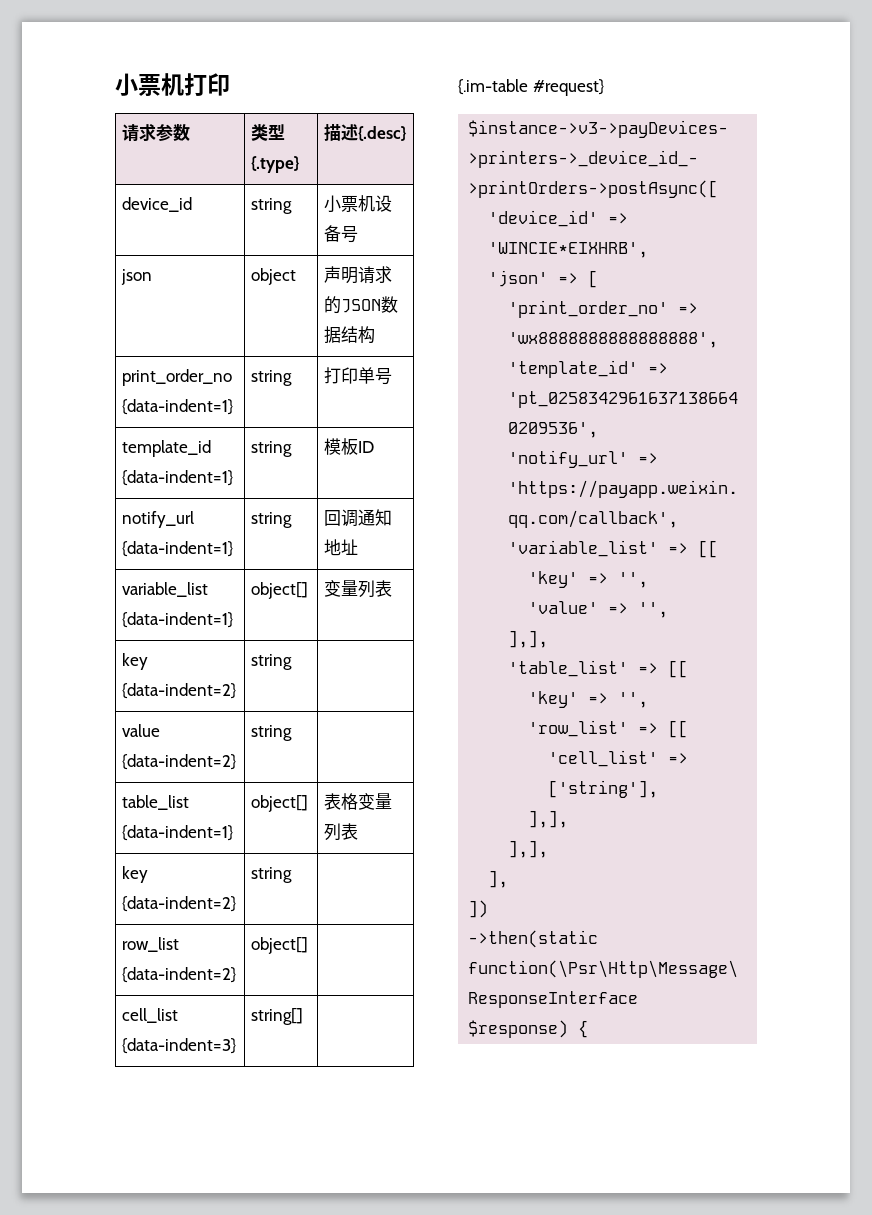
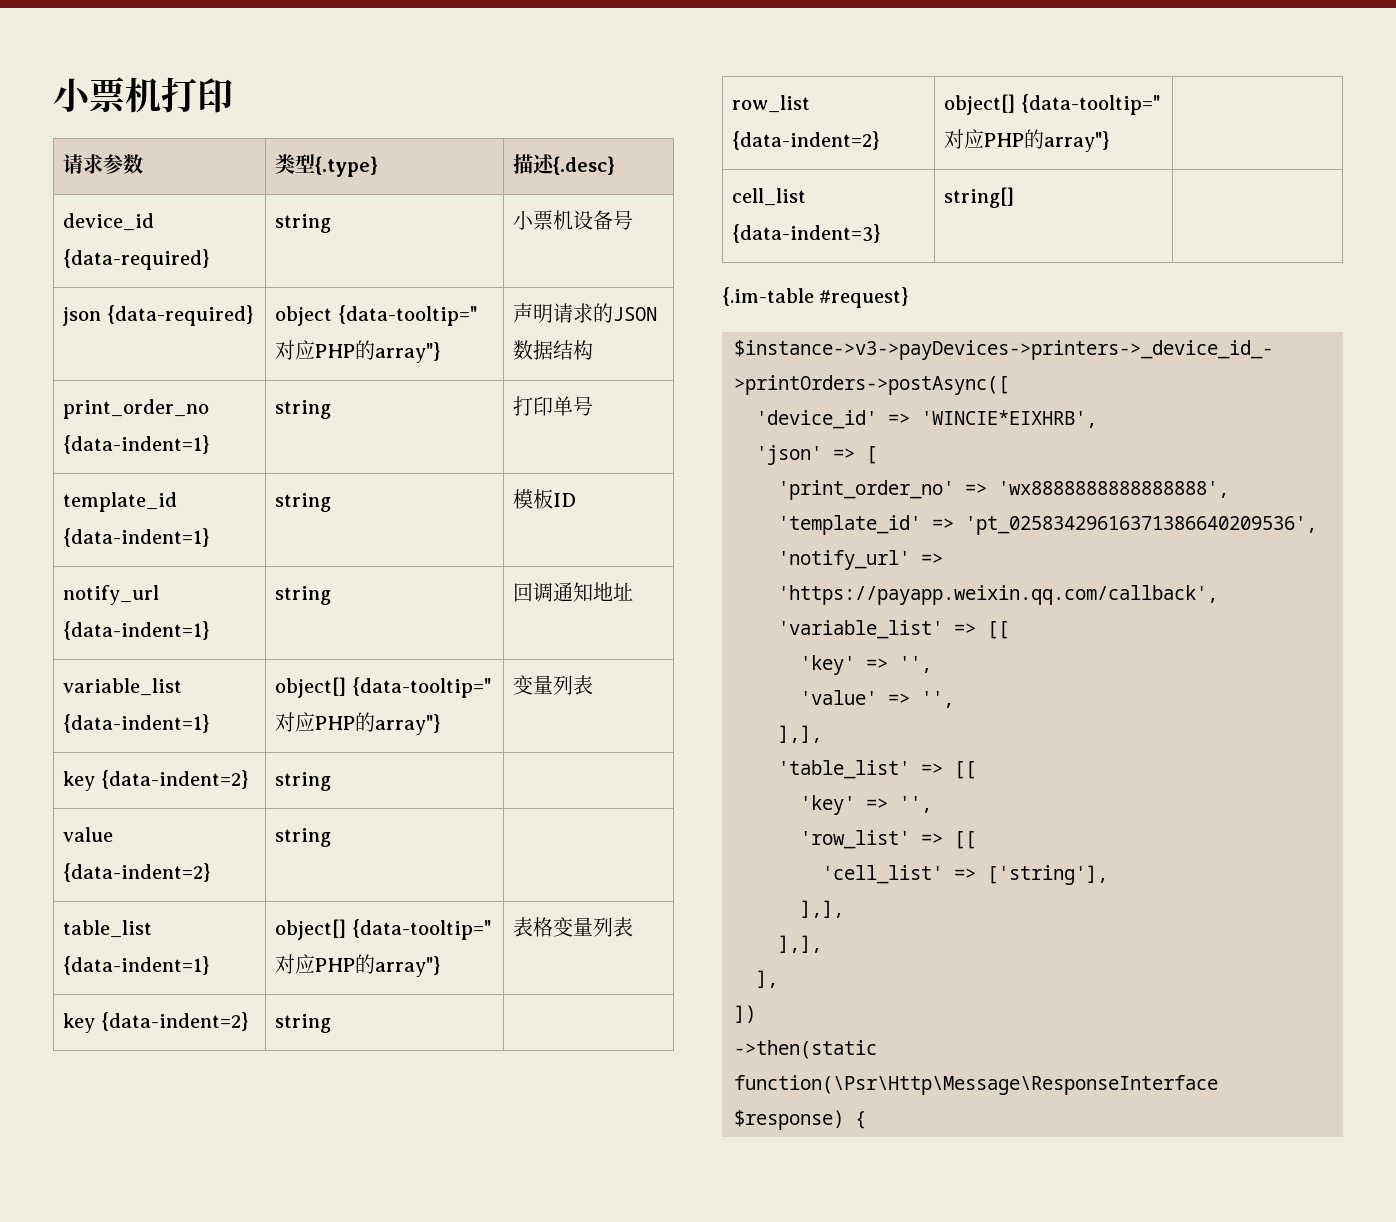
(192, 204) none -> [63,249,210,270] {data-required}
(152, 277) none -> [106,305,253,326] {data-required}
(296, 276) none -> [337,305,477,326] [275,340,441,363] {data-tooltip="对应PHP的array"}
(308, 590) none -> [351,677,491,698] [275,712,441,735] {data-tooltip="对应PHP的array"}
(308, 803) none -> [351,919,491,940] [275,954,441,977] {data-tooltip="对应PHP的array"}
(308, 945) none -> [1020,94,1160,115] [944,129,1110,152] {data-tooltip="对应PHP的array"}

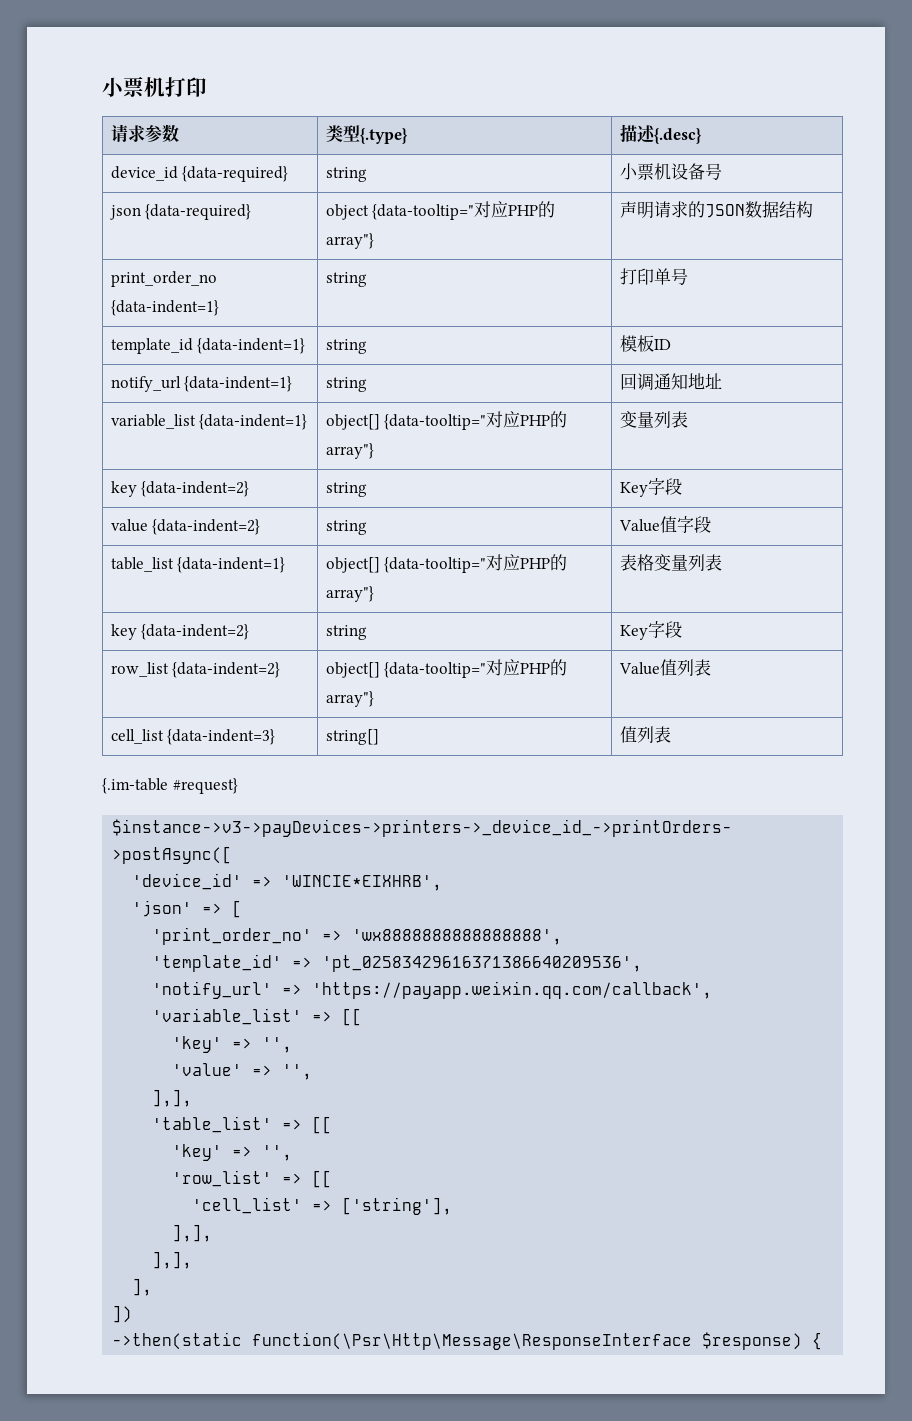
(332, 781) none -> [619,478,682,497] Key字段
(332, 837) none -> [618,516,711,533] Value值字段
(332, 1023) none -> [619,621,682,640] Key字段
(1110, 141) none -> [618,659,711,676] Value值列表
(1015, 197) none -> [619,726,671,743] 值列表

